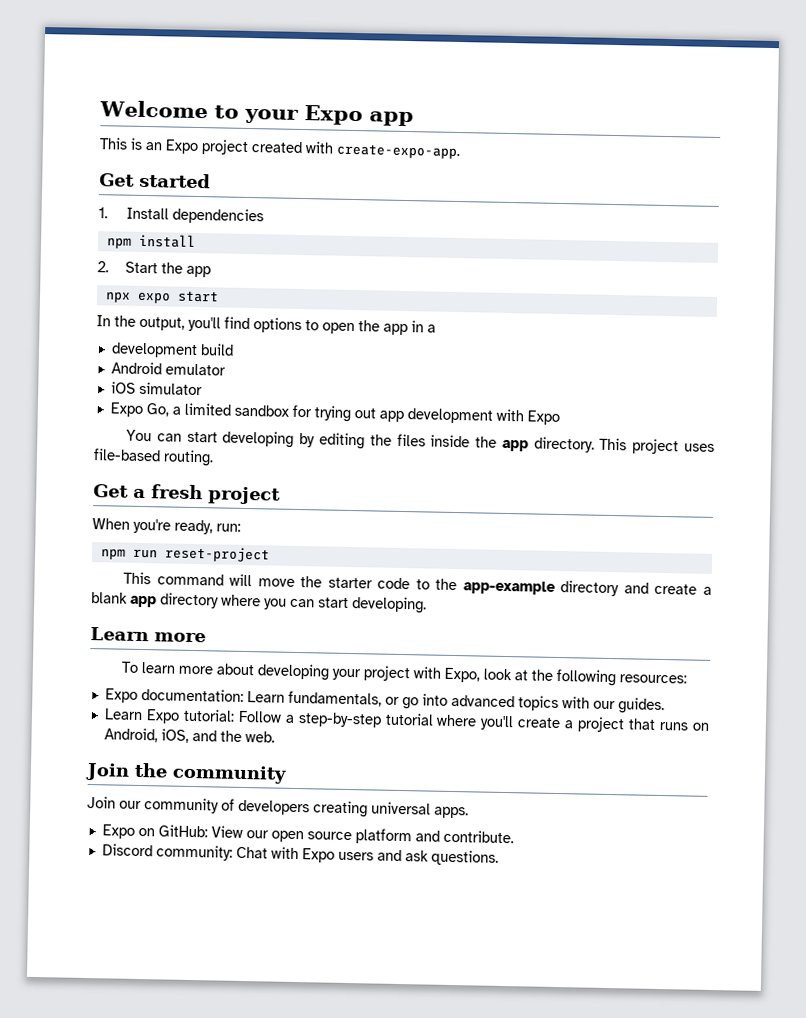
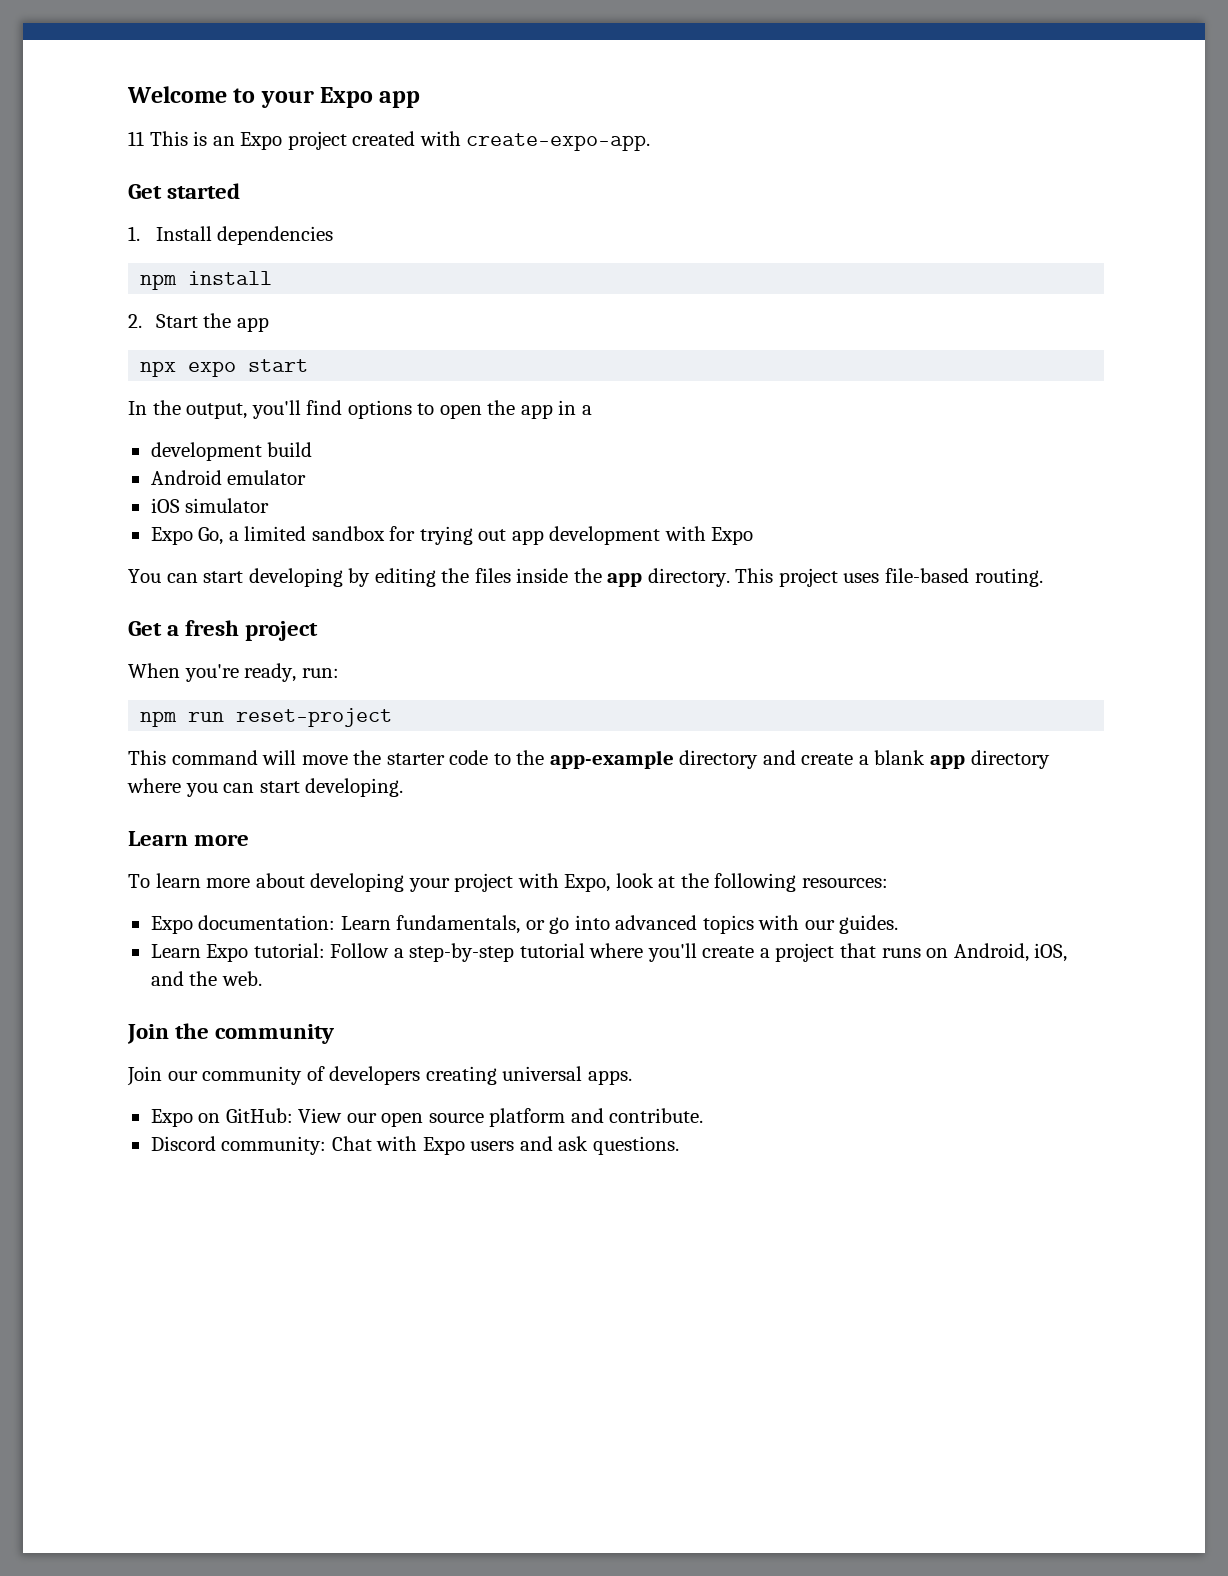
(414, 119) none -> [128,131,144,146] 11

